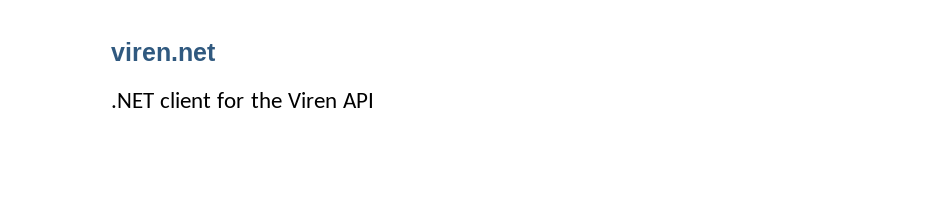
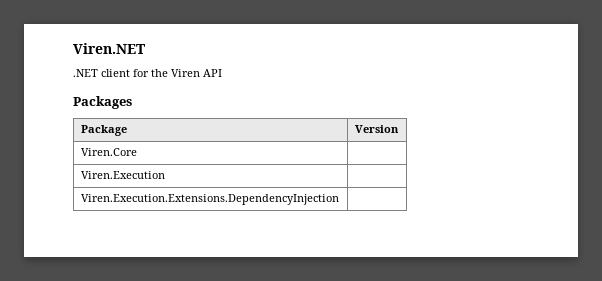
[111,42,216,61] viren.net -> [73,43,145,54] Viren.NET
(375, 100) none -> [73,96,132,109] [80,125,127,136] [354,125,399,133] [80,148,137,156] [80,171,165,179] [80,194,339,205] // Packages // Package | Version // Viren.Core | // Viren.Execution | // Viren.Execution.Extensions.DependencyInjection |

